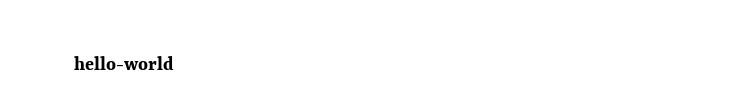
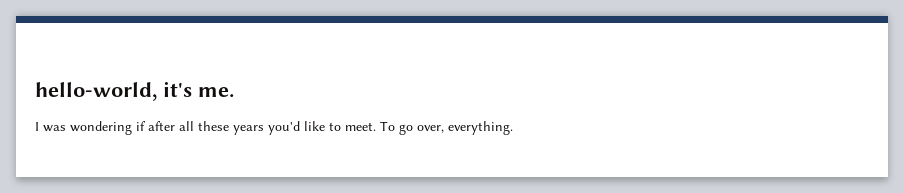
[74,56,174,70] hello-world -> [35,81,234,101] [35,121,513,135] hello-world, it's me. // I was wondering if after all these years you'd like to meet. To go over, everything.

